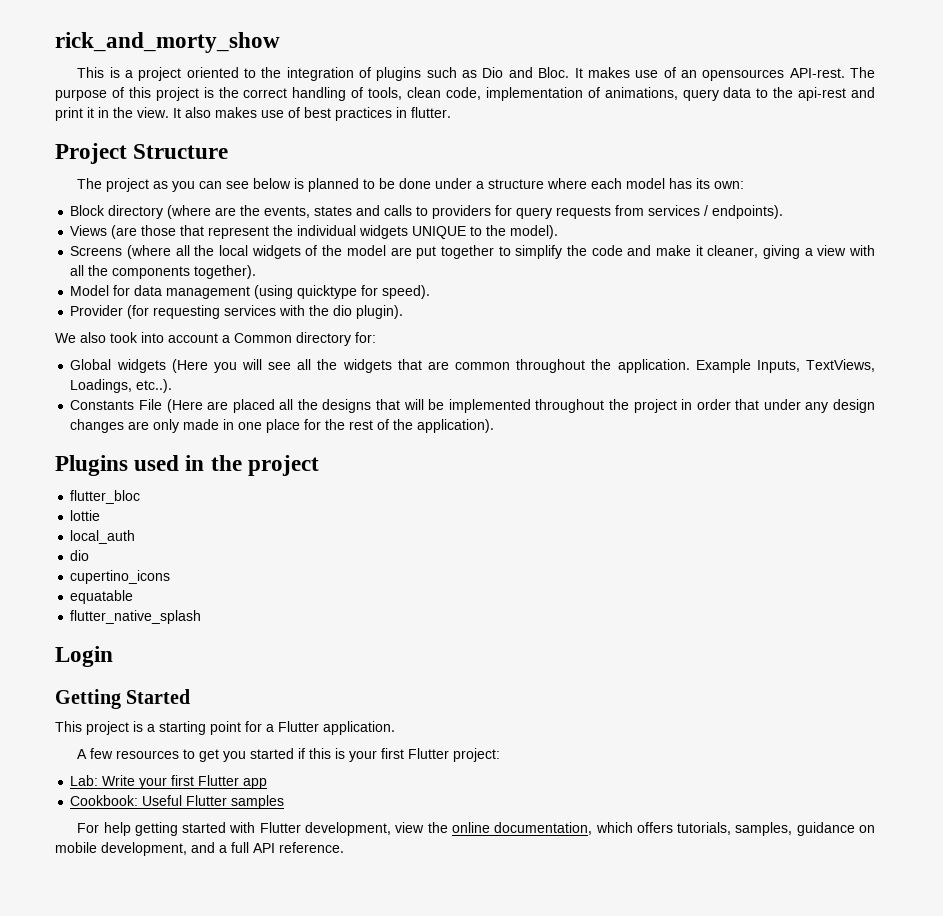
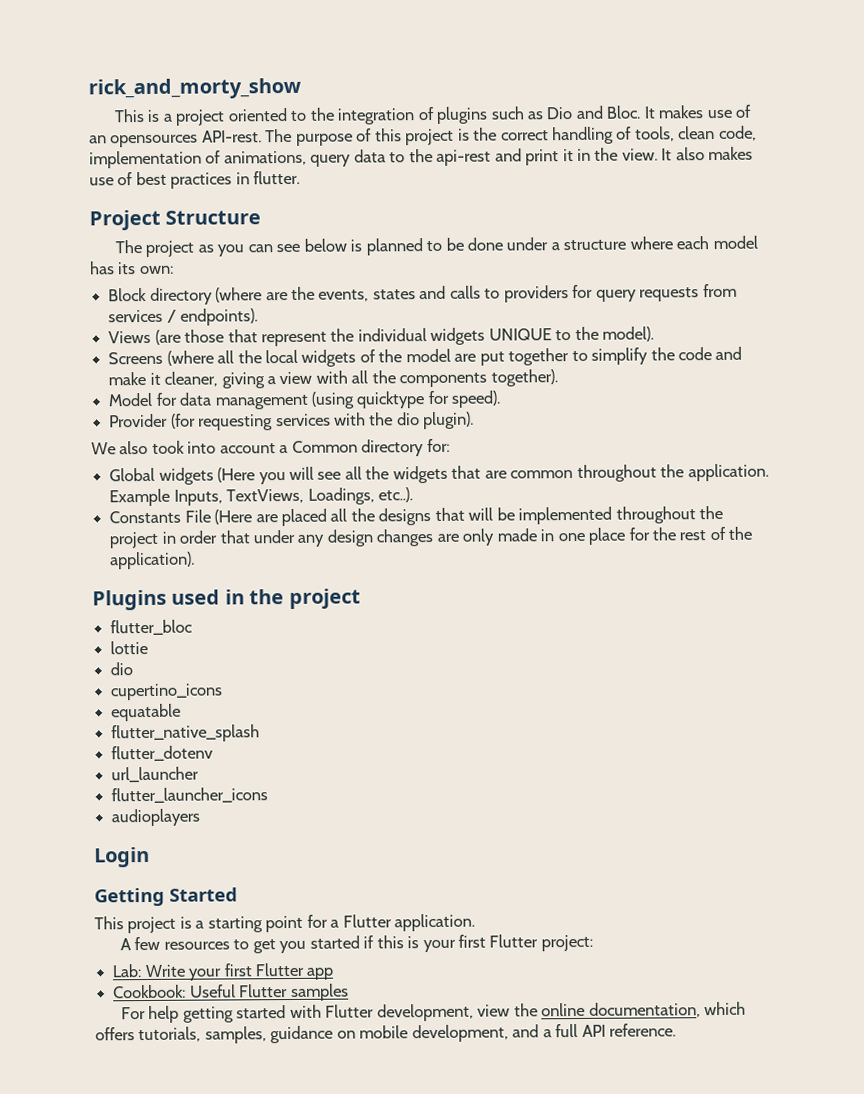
[70,530,136,544] // local_auth -> (149, 647) none
(202, 617) none -> [111,745,214,762] [111,766,200,783] [111,787,269,804] [111,808,201,827] // flutter_dotenv // url_launcher // flutter_launcher_icons // audioplayers

